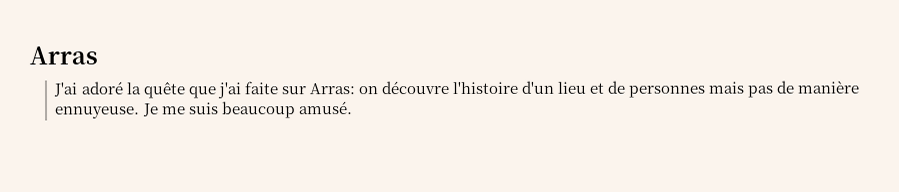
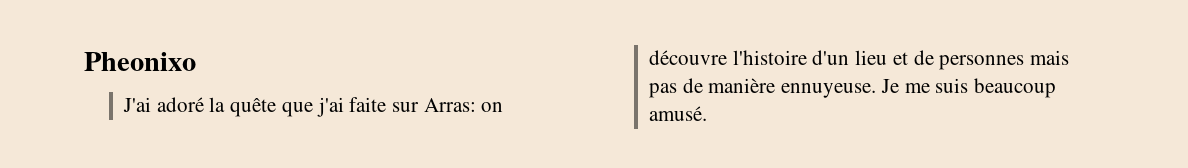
[29,46,98,65] Arras -> [84,52,196,71] Pheonixo

